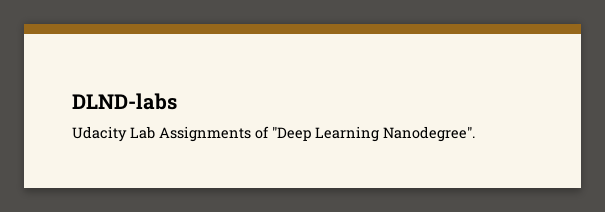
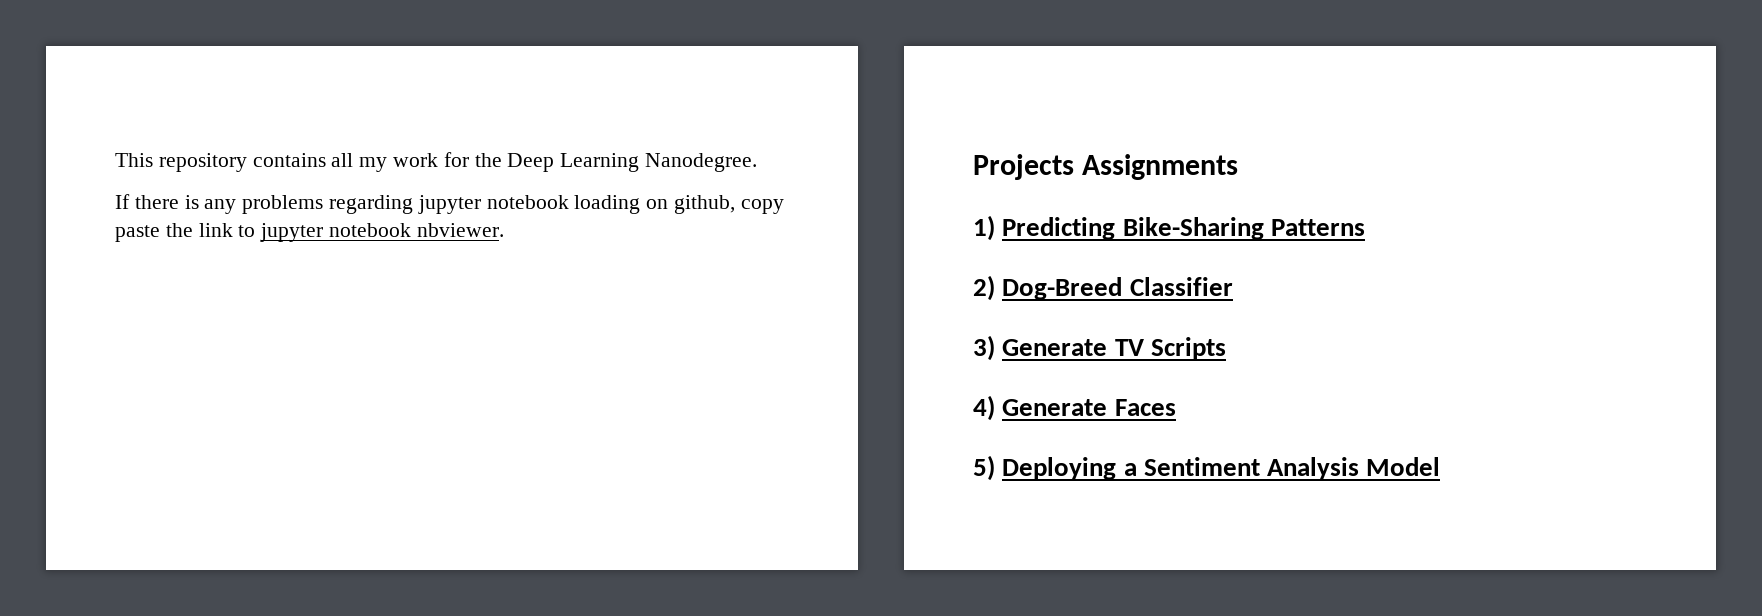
[72,93,177,110] [72,126,475,142] DLND-labs // Udacity Lab Assignments of "Deep Learning Nanodegree". -> [115,152,758,172] [115,194,784,214] [115,223,504,242] [973,154,1239,180] [973,215,1365,241] [973,275,1233,301] [973,335,1226,361] [973,395,1176,421] [973,455,1441,481] This repository contains all my work for the Deep Learning Nanodegree. // If there is any problems regarding jupyter notebook loading on github, copy paste the link to jupyter notebook nbviewer. // Projects Assignments // 1) Predicting Bike-Sharing Patterns // 2) Dog-Breed Classifier // 3) Generate TV Scripts // 4) Generate Faces // 5) Deploying a Sentiment Analysis Model

